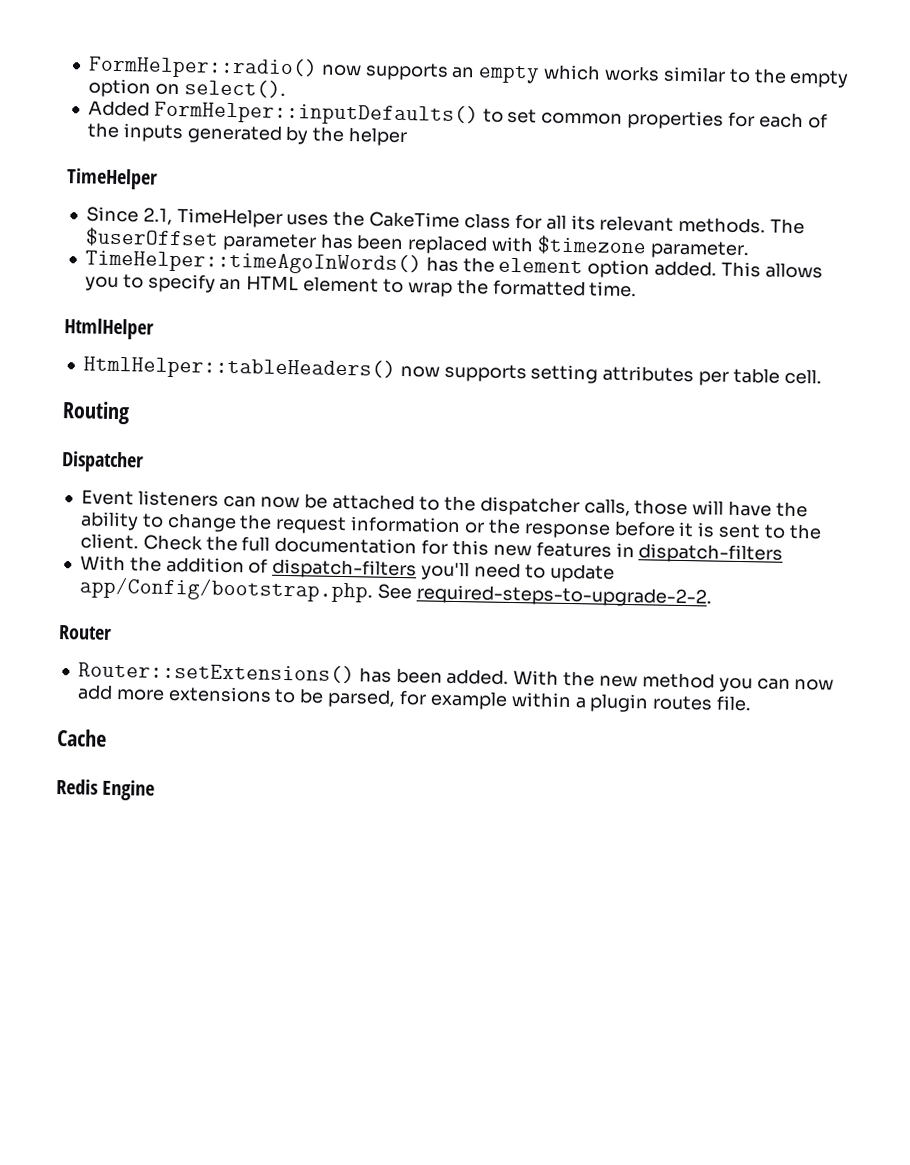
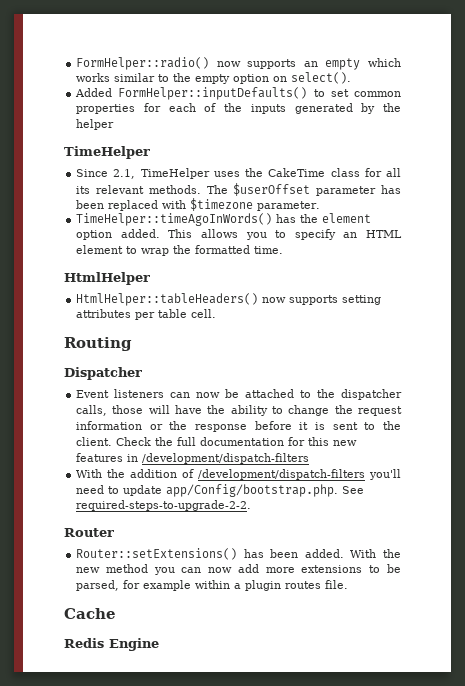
[638,543,784,564] dispatch-filters -> [142,453,310,464] /development/dispatch-filters
[272,558,418,580] dispatch-filters -> [198,469,366,480] /development/dispatch-filters

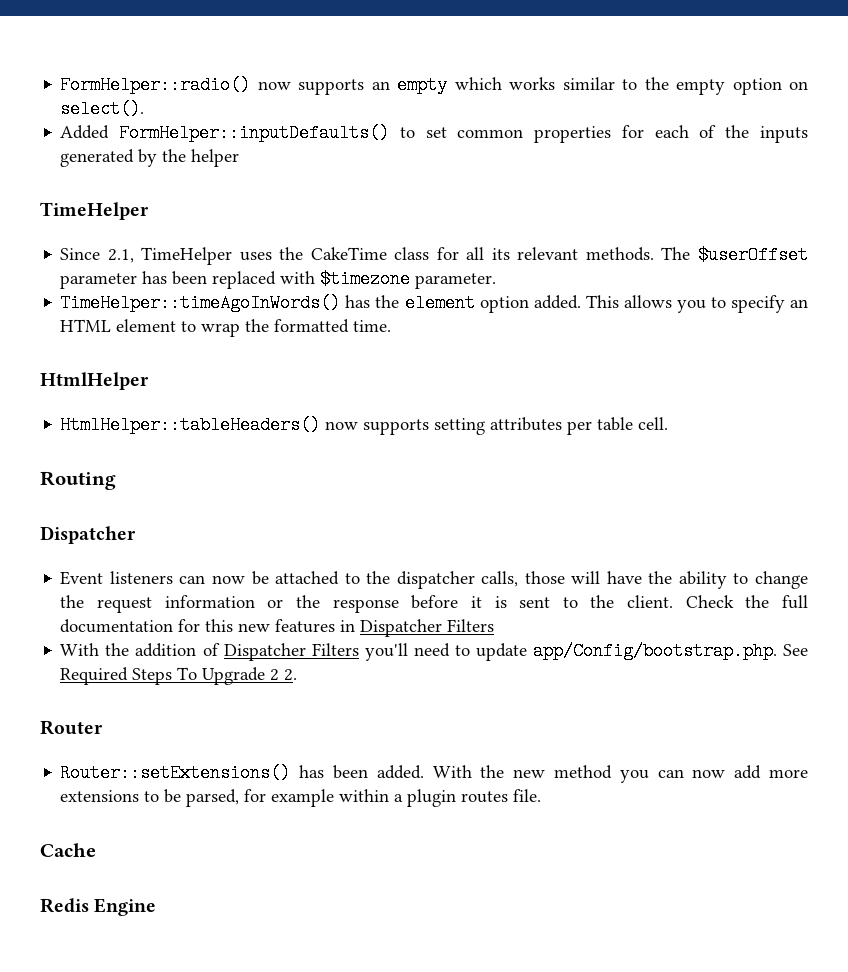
[142,453,310,464] /development/dispatch-filters -> [360,619,495,637] Dispatcher Filters
[198,469,366,480] /development/dispatch-filters -> [223,643,359,661] Dispatcher Filters
[76,500,252,511] required-steps-to-upgrade-2-2. -> [60,667,298,685] Required Steps To Upgrade 2 2.

